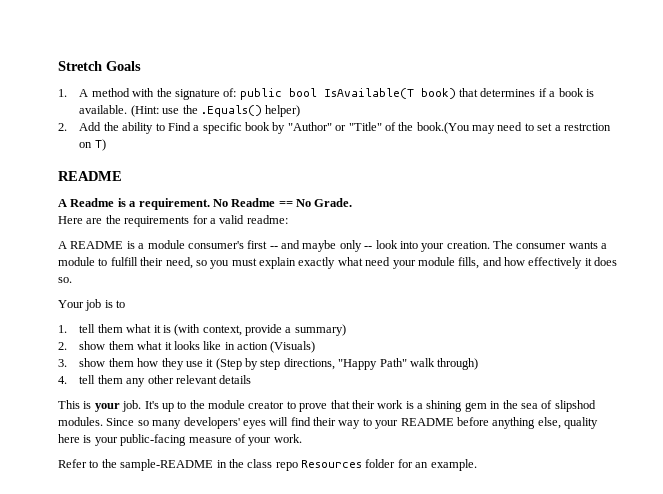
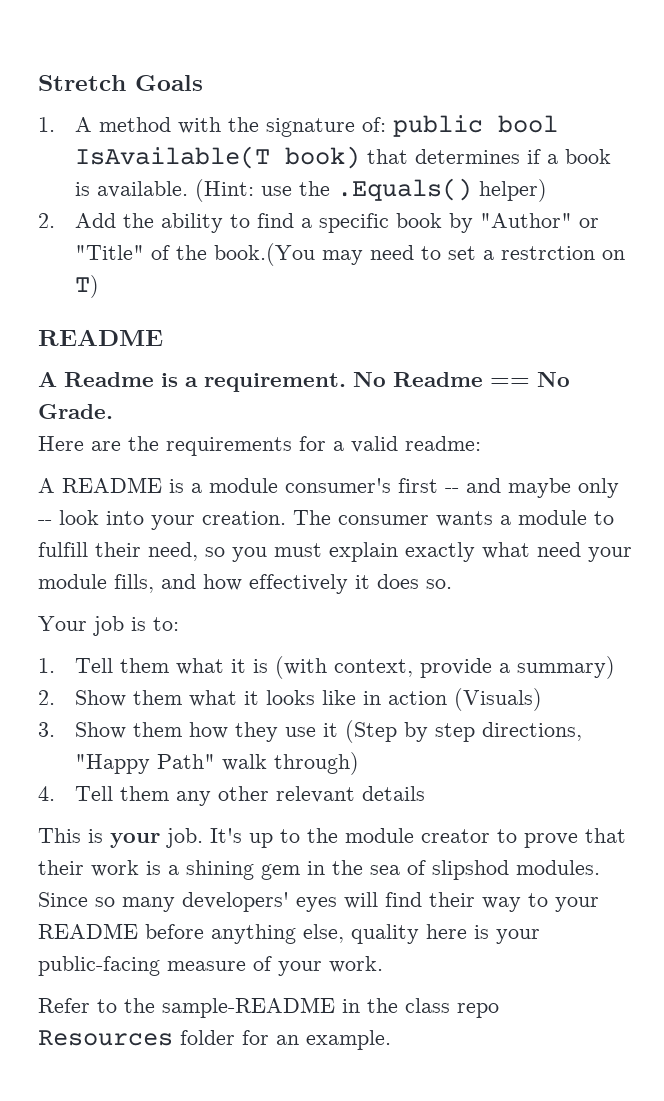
[167,122,191,131] Find -> [257,213,295,228] find
[116,300,126,308] [58,324,96,333] to // 1. tell -> [153,617,179,631] [38,658,114,673] to: // 1. Tell
[79,341,106,350] show -> [75,690,127,707] Show
[79,358,106,367] show -> [75,722,127,739] Show
[79,375,96,384] tell -> [75,786,114,801] Tell

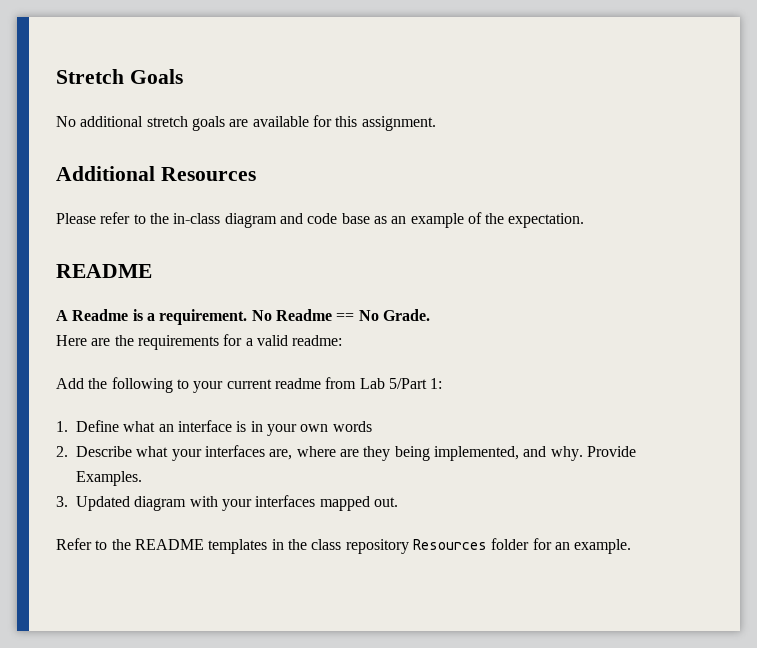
[38,115,559,137] [75,146,612,169] [75,178,548,202] [38,213,600,233] [75,243,626,266] [75,275,100,298] 1. A method with the signature of: public bool IsAvailable(T book) that determines if a book is available. (Hint: use the .Equals() helper) // 2. Add the ability to find a specific book by "Author" or "Title" of the book.(You may need to set a restrction on T) -> [56,115,436,131] [56,166,256,181] [56,212,585,228] No additional stretch goals are available for this assignment. // Additional Resources // Please refer to the in-class diagram and code base as an example of the expectation.
[38,477,619,498] [38,510,614,530] [38,542,632,562] [38,574,452,594] [38,616,179,636] [38,656,616,679] [38,688,543,711] [38,720,583,743] [75,752,360,775] [38,786,426,806] [38,828,626,848] [38,860,600,880] [38,892,599,912] [38,923,540,944] [38,956,383,976] A README is a module consumer's first -- and maybe only -- look into your creation. The consumer wants a module to fulfill their need, so you must explain exactly what need your module fills, and how effectively it does so. // Your job is to: // 1. Tell them what it is (with context, provide a summary) // 2. Show them what it looks like in action (Visuals) // 3. Show them how they use it (Step by step directions, "Happy Path" walk through) // 4. Tell them any other relevant details // This is your job. It's up to the module creator to prove that their work is a shining gem in the sea of slipshod modules. Since so many developers' eyes will find their way to your README before anything else, quality here is your public-facing measure of your work. -> [56,377,443,393] [56,420,372,436] [56,445,636,461] [76,471,142,486] [56,495,398,511] Add the following to your current readme from Lab 5/Part 1: // 1. Define what an interface is in your own words // 2. Describe what your interfaces are, where are they being implemented, and why. Provide Examples. // 3. Updated diagram with your interfaces mapped out.
[162,997,335,1018] sample-README -> [134,539,268,554] README templates
[457,1003,499,1018] repo -> [345,539,409,554] repository

